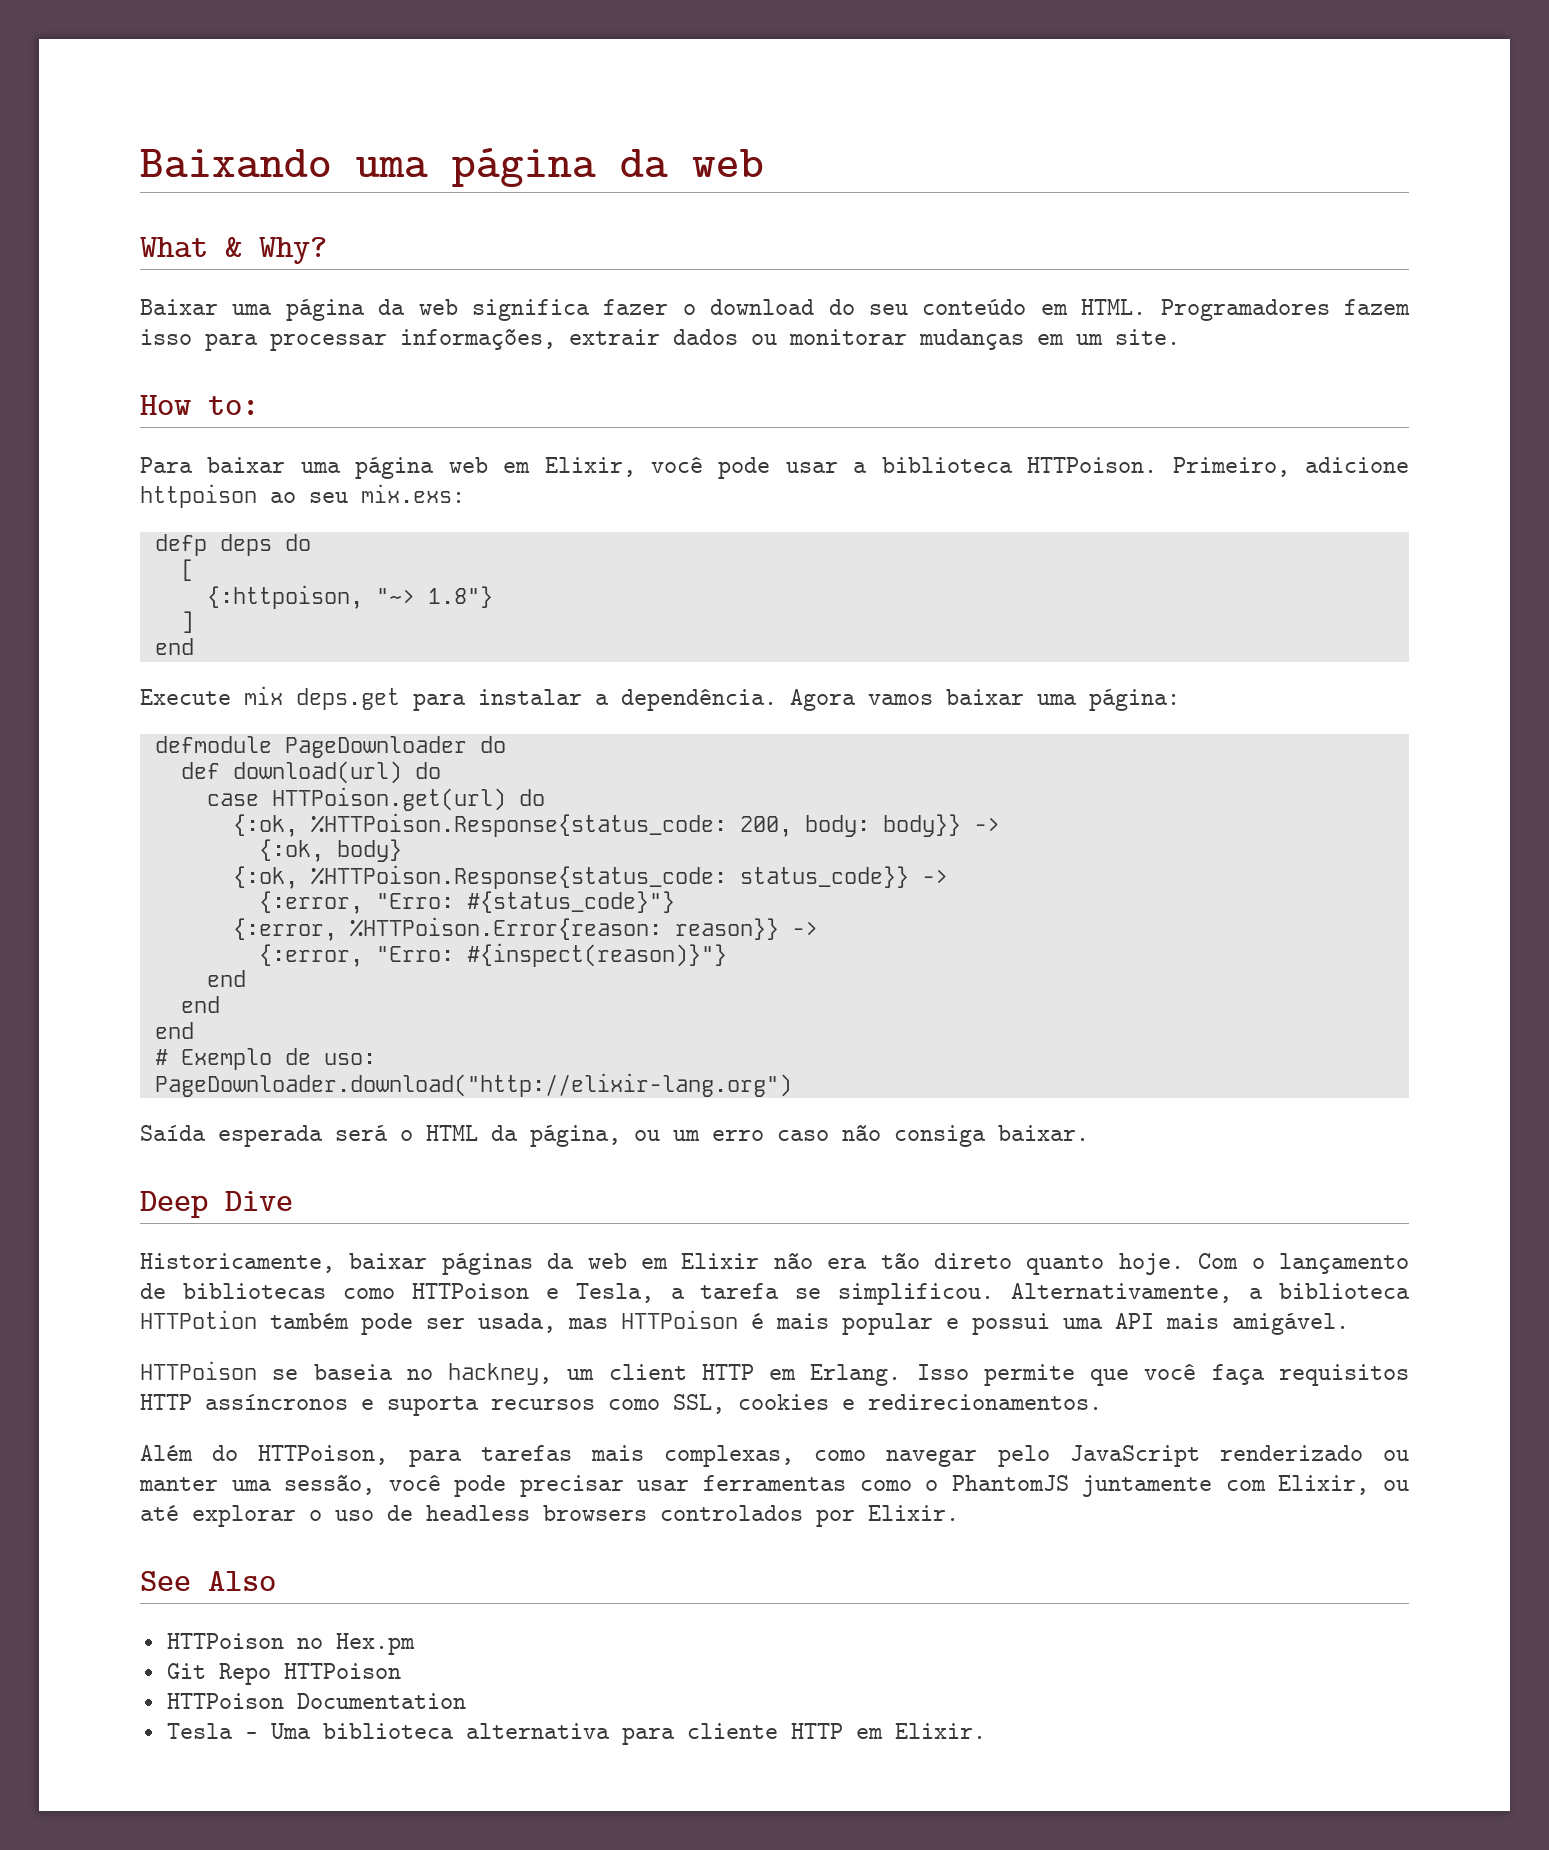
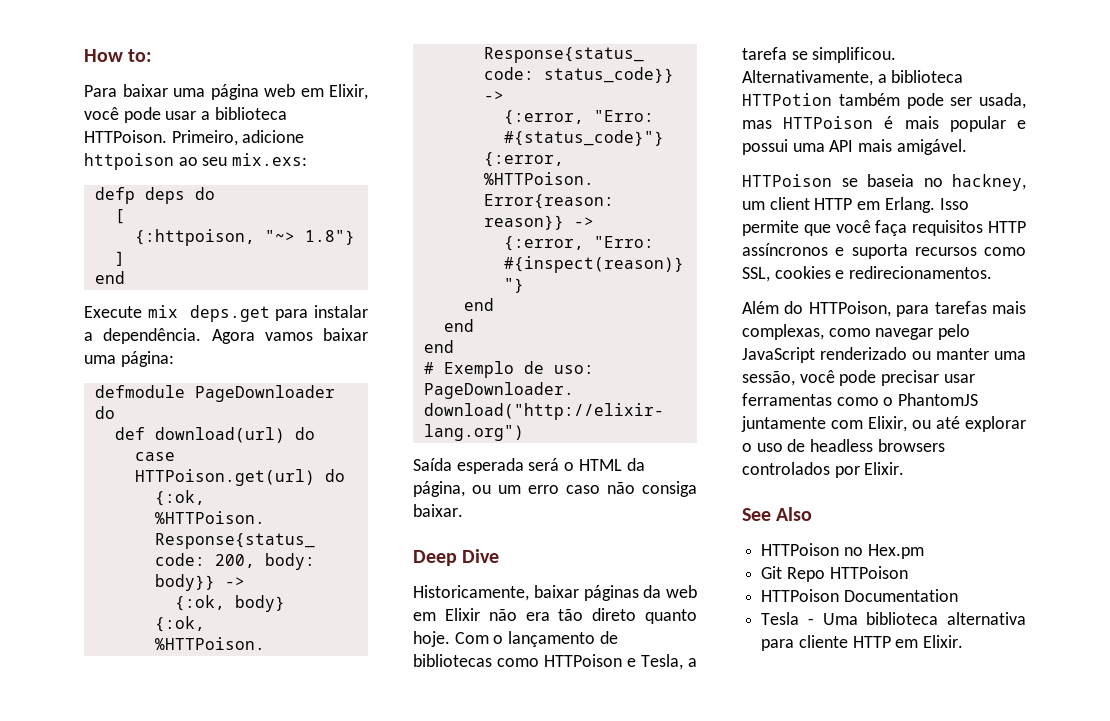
[140,148,764,187] [140,237,327,264] [140,299,1410,321] [140,329,1180,351] Baixando uma página da web // What & Why? // Baixar uma página da web significa fazer o download do seu conteúdo em HTML. Programadores fazem isso para processar informações, extrair dados ou monitorar mudanças em um site. // -> (84, 55) none

